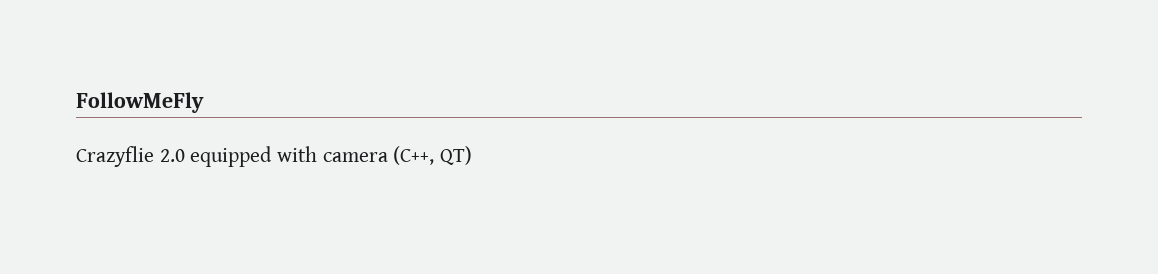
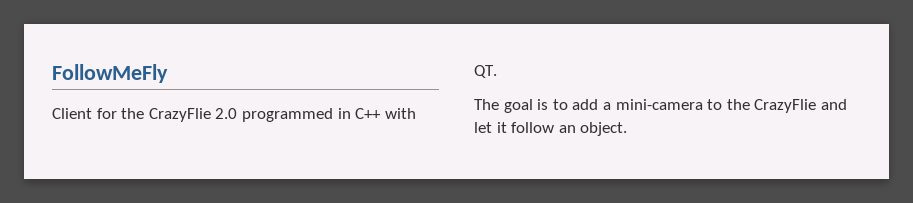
[76,146,473,167] Crazyflie 2.0 equipped with camera (C++, QT) -> [52,108,416,122] [474,65,497,78] [474,99,847,113] [474,122,628,136] Client for the CrazyFlie 2.0 programmed in C++ with QT. // The goal is to add a mini-camera to the CrazyFlie and let it follow an object.

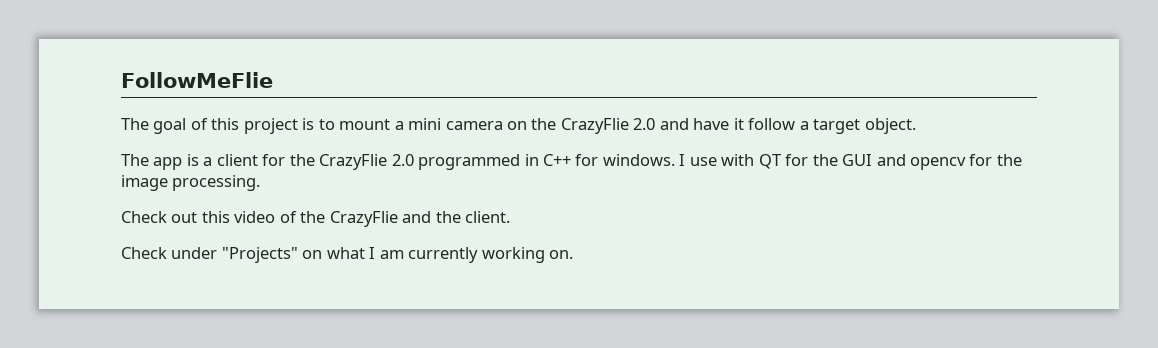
[52,64,168,83] [52,108,92,119] FollowMeFly // Client -> [121,72,273,88] [121,118,916,134] [121,154,258,170] FollowMeFlie // The goal of this project is to mount a mini camera on the CrazyFlie 2.0 and have it follow a target object. // The app is a client
[384,108,416,119] [474,65,497,78] [474,99,847,113] [474,122,628,136] with QT. // The goal is to add a mini-camera to the CrazyFlie and let it follow an object. -> [575,154,1022,170] [121,175,261,191] [121,211,511,227] [121,247,574,263] for windows. I use with QT for the GUI and opencv for the image processing. // Check out this video of the CrazyFlie and the client. // Check under "Projects" on what I am currently working on.

